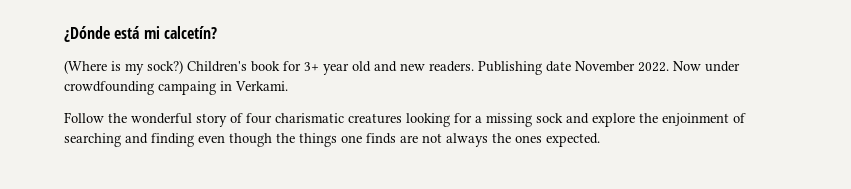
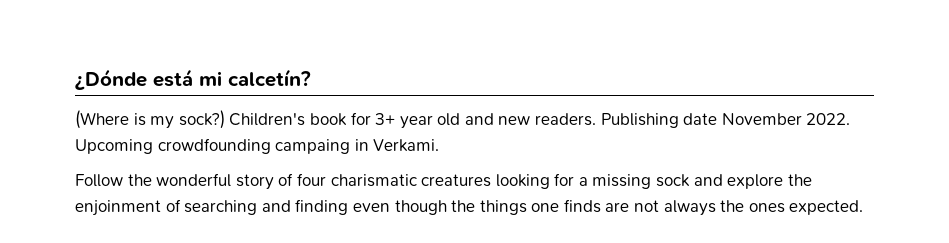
[673,61,740,72] Now under -> [75,139,153,154] Upcoming

